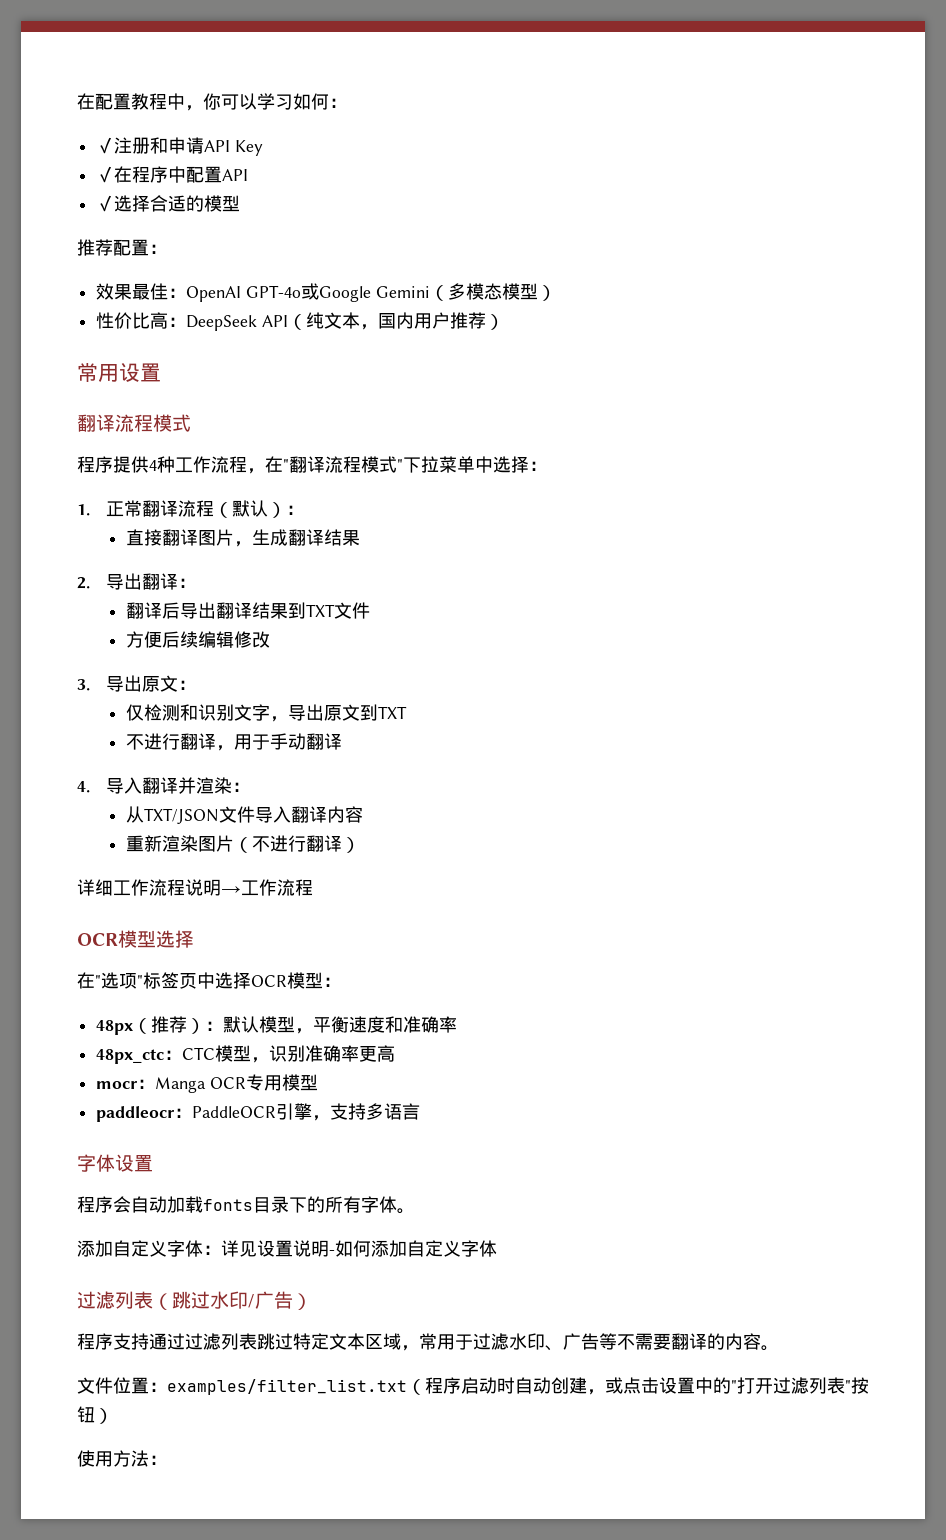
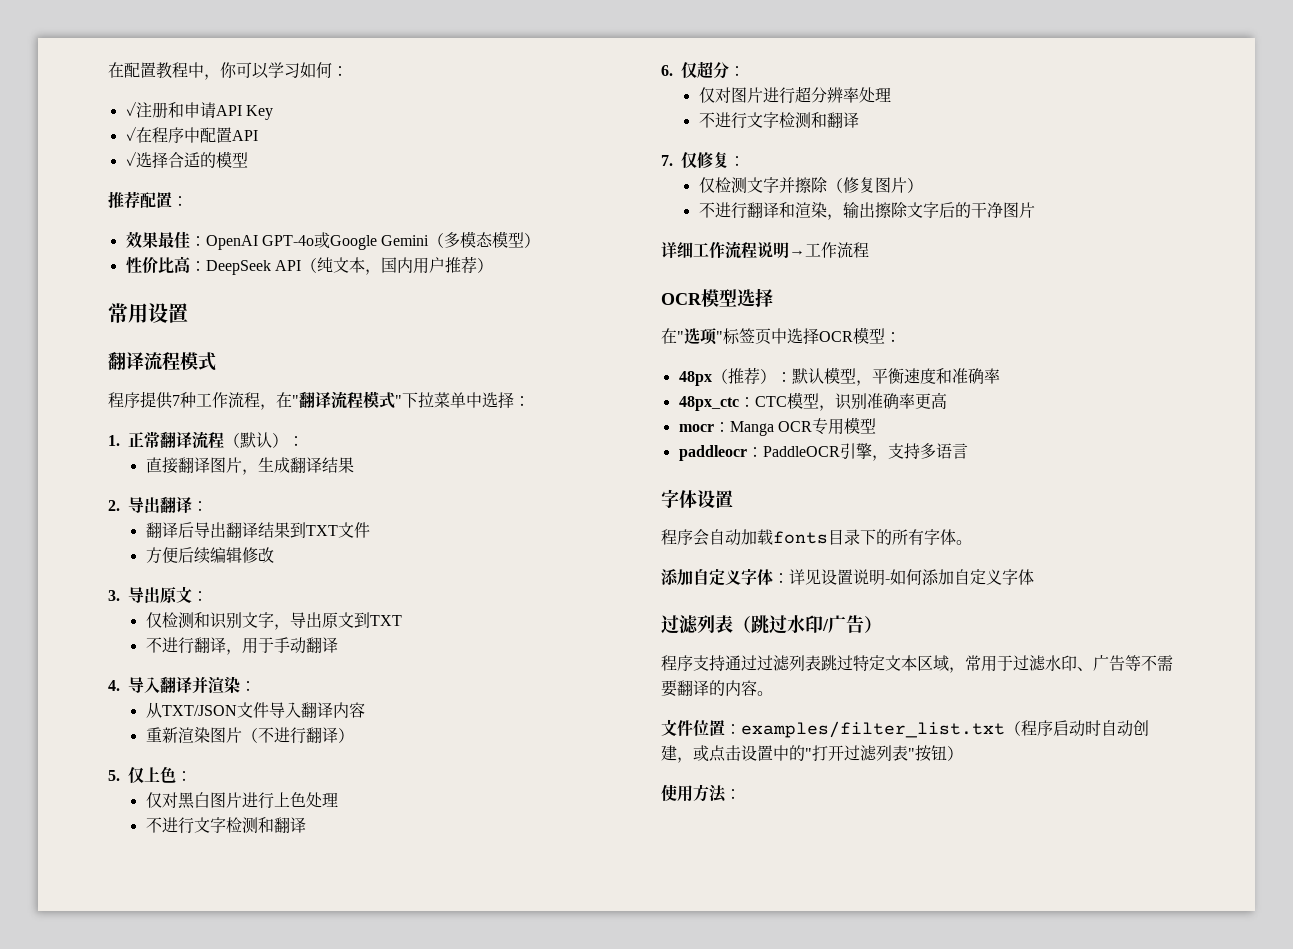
[149,460,157,471] 4 -> [172,395,180,406] 7
(360, 845) none -> [108,766,193,783] [145,792,338,809] [145,817,306,834] [661,61,746,79] [698,86,891,104] [698,112,859,129] [661,151,746,169] [698,177,923,193] [698,202,1035,220] // 5.仅上色： // 仅对黑白图片进行上色处理 // 不进行文字检测和翻译 // 6.仅超分： // 仅对图片进行超分辨率处理 // 不进行文字检测和翻译 // 7.仅修复： // 仅检测文字并擦除（修复图片） // 不进行翻译和渲染，输出擦除文字后的干净图片

